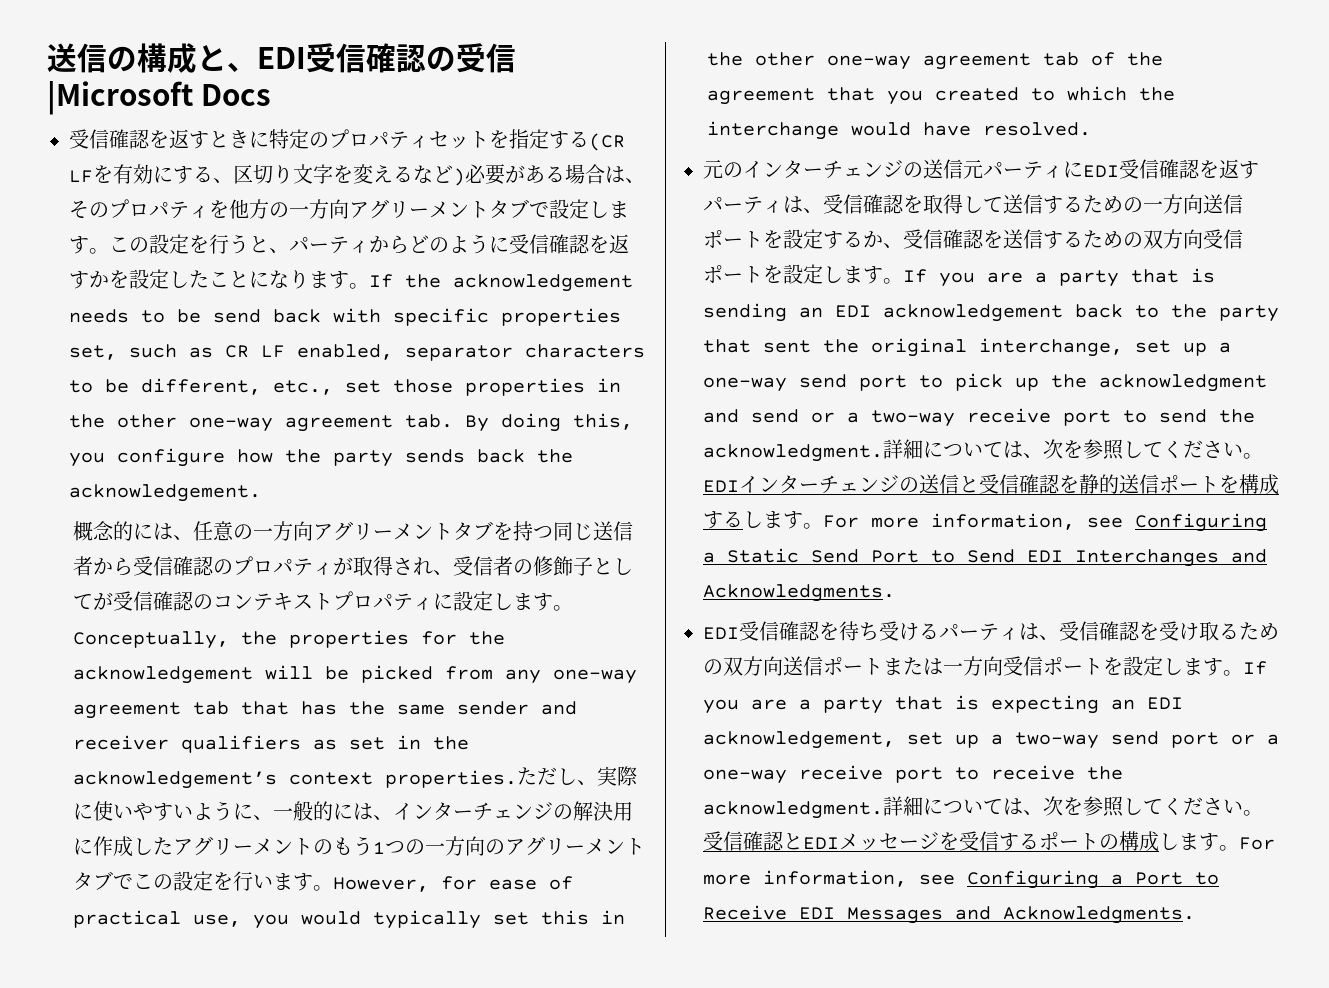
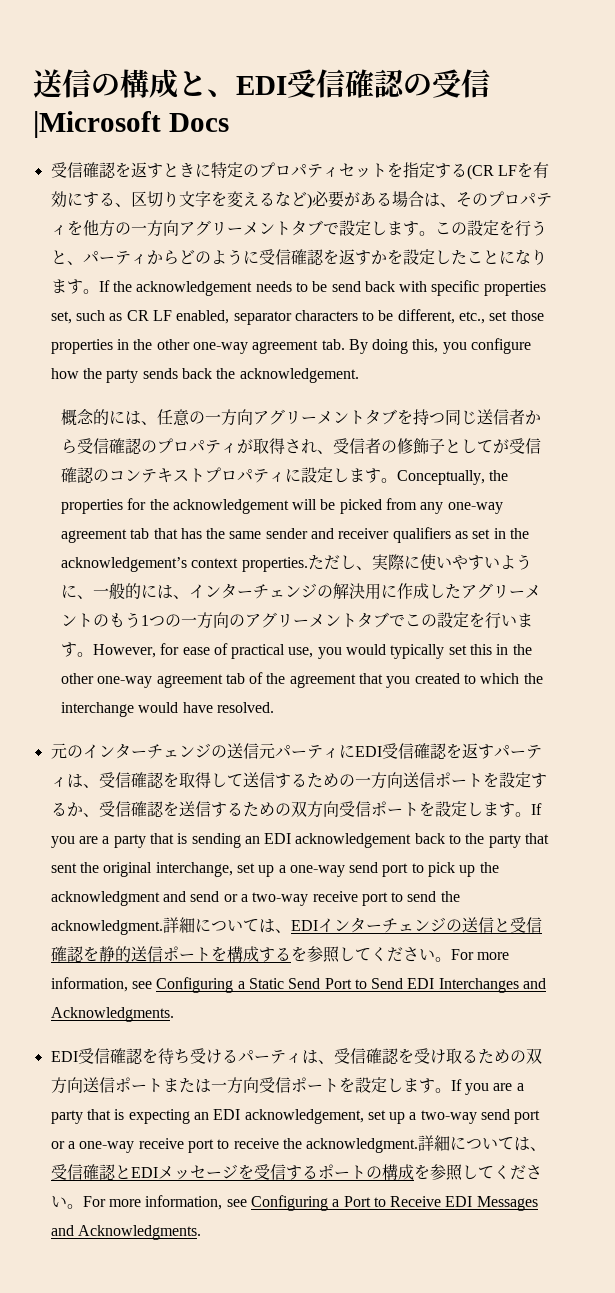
[1043,439,1263,460] 次を参照してください。 -> (291, 931) none
[743,511,803,529] します -> [290,946,435,963] を参照してください
[1043,796,1263,817] 次を参照してください。 -> (547, 1149) none
[1159,833,1219,851] します -> [413,1164,542,1181] [50,1195,67,1208] を参照してください

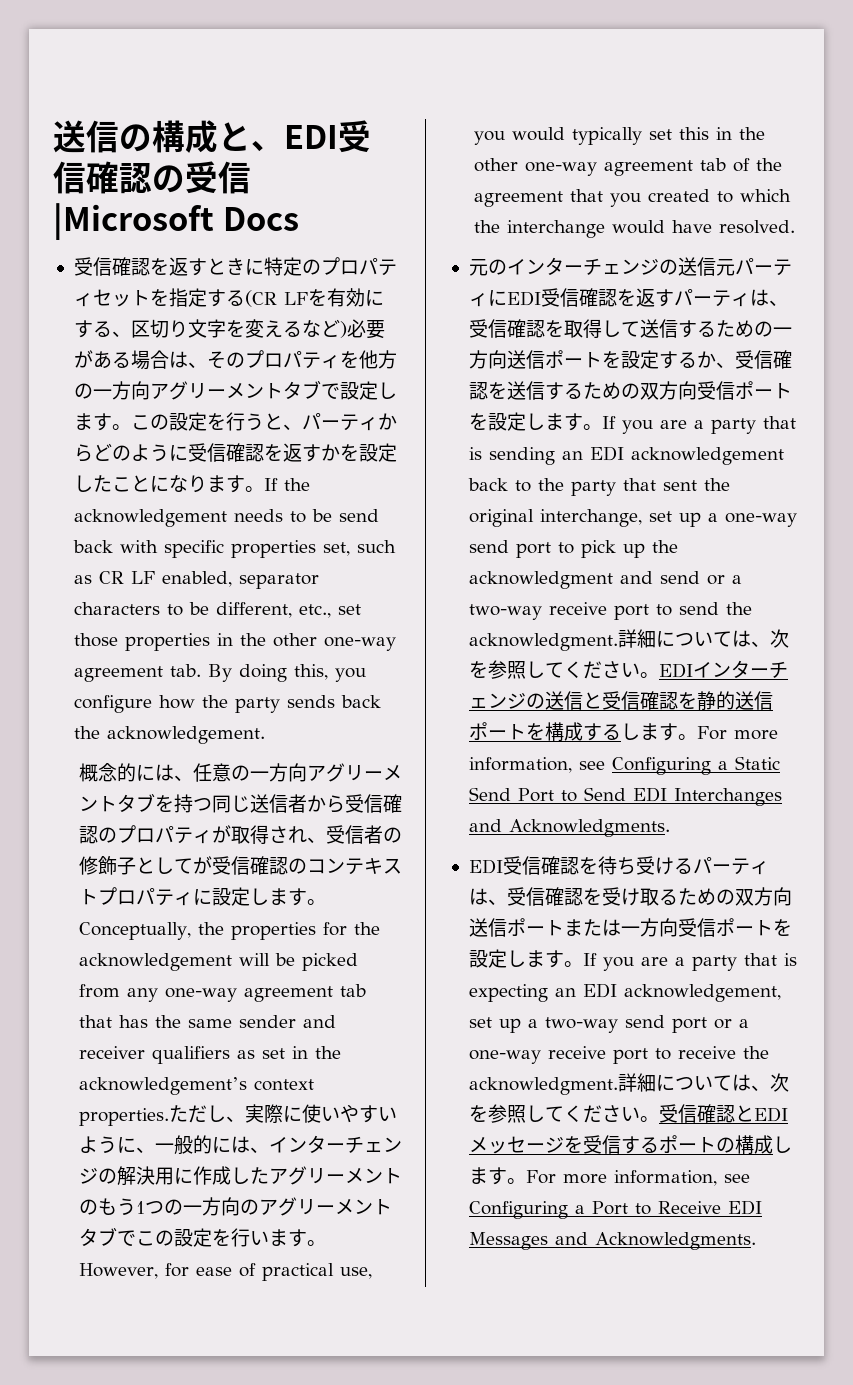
(291, 931) none -> [769,629,789,648] [468,660,659,679] 次を参照してください。
[290,946,435,963] を参照してください -> [620,723,678,741] します
(547, 1149) none -> [769,1073,789,1092] [468,1104,659,1123] 次を参照してください。
[413,1164,542,1181] [50,1195,67,1208] を参照してください -> [772,1136,792,1153] [468,1167,507,1185] します

